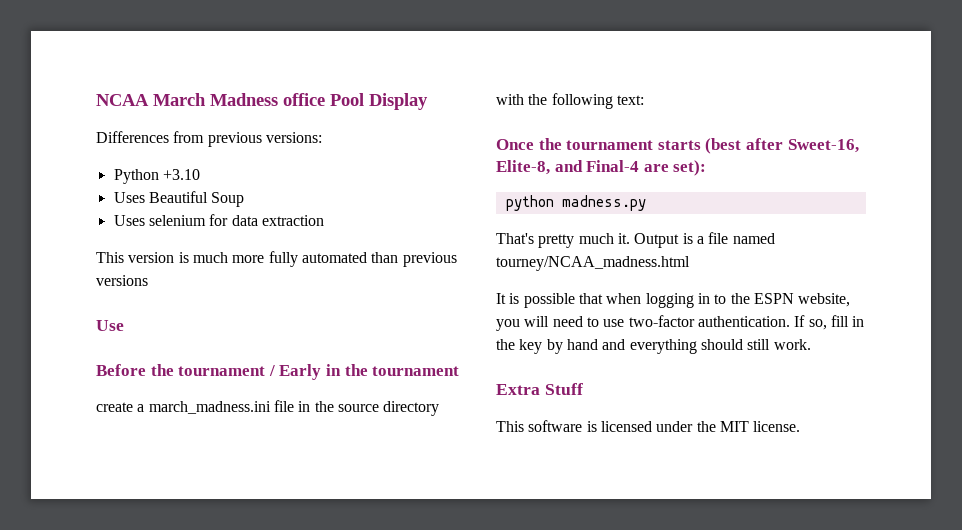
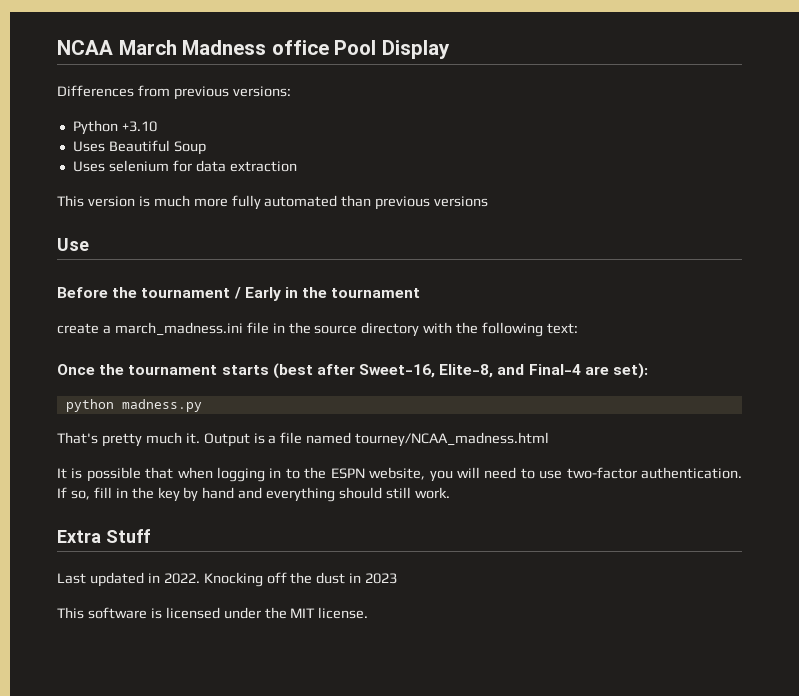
(583, 389) none -> [57,572,398,587] // Last updated in 2022. Knocking off the dust in 2023

